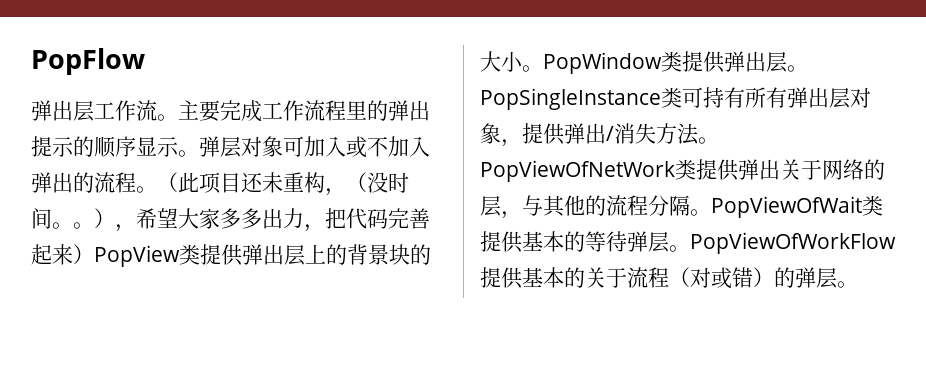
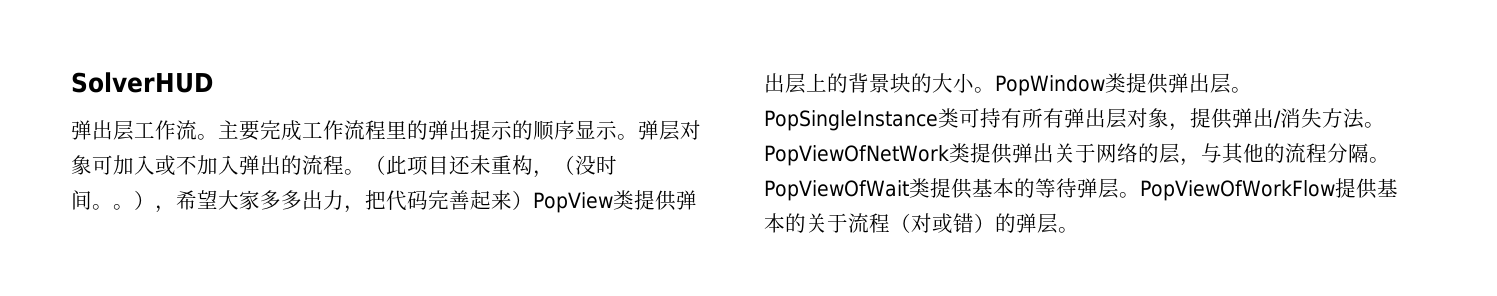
[31,48,145,75] PopFlow -> [71,72,213,93] SolverHUD

